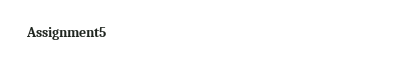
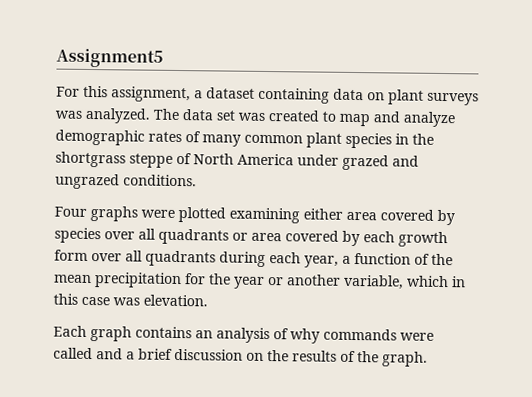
(106, 33) none -> [56,85,479,106] [55,107,455,128] [55,129,434,149] [55,151,419,171] [55,173,197,190] [54,206,455,226] [54,227,448,248] [54,249,453,268] [54,272,466,290] [53,293,208,307] [53,325,434,344] [53,347,428,367] // For this assignment, a dataset containing data on plant surveys was analyzed. The data set was created to map and analyze demographic rates of many common plant species in the shortgrass steppe of North America under grazed and ungrazed conditions. // Four graphs were plotted examining either area covered by species over all quadrants or area covered by each growth form over all quadrants during each year, a function of the mean precipitation for the year or another variable, which in this case was elevation. // Each graph contains an analysis of why commands were called and a brief discussion on the results of the graph.

